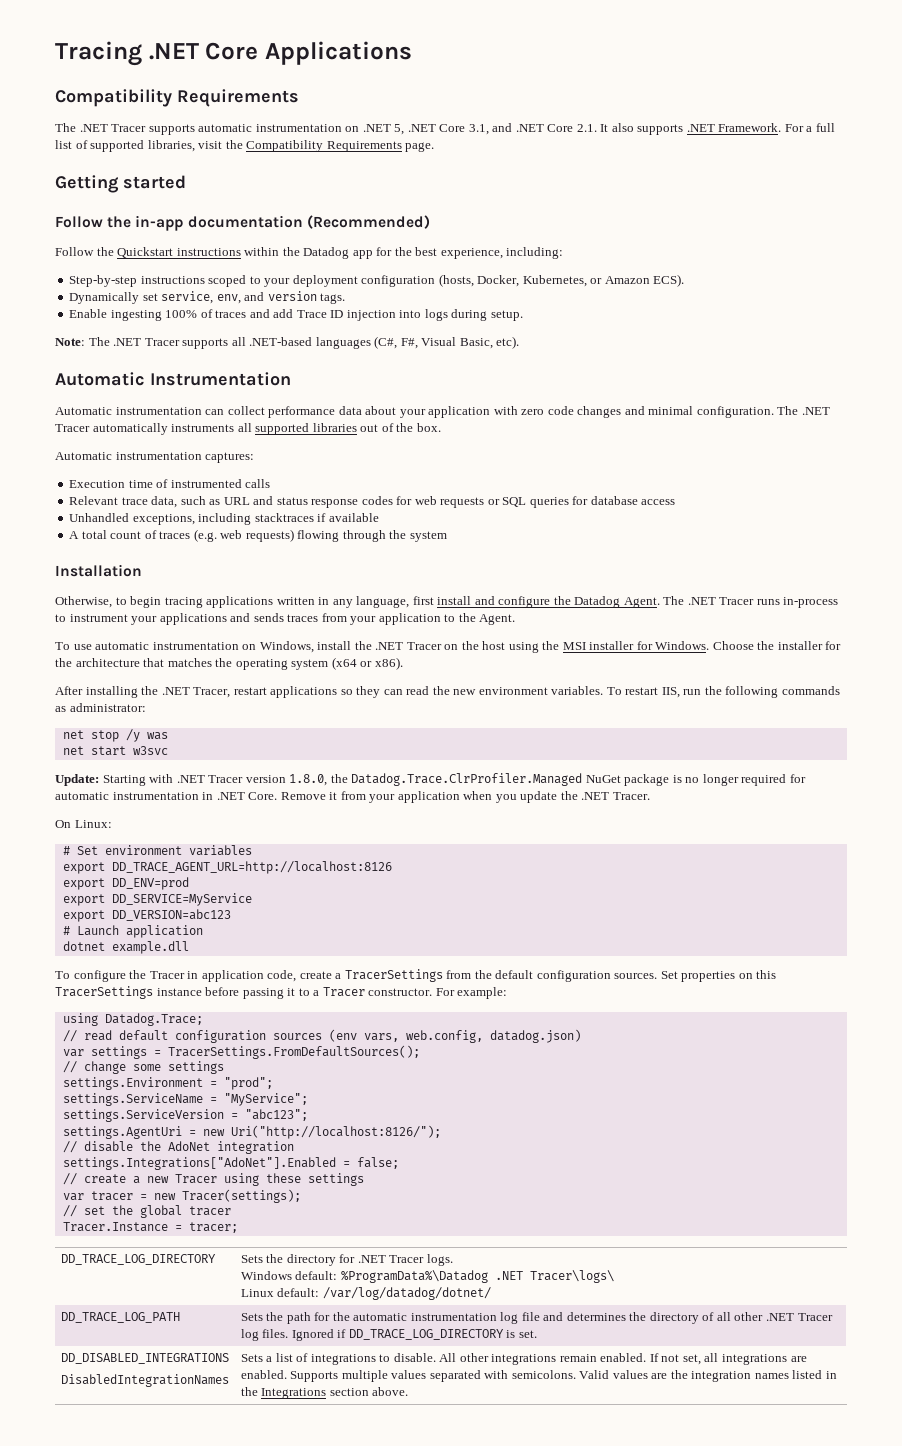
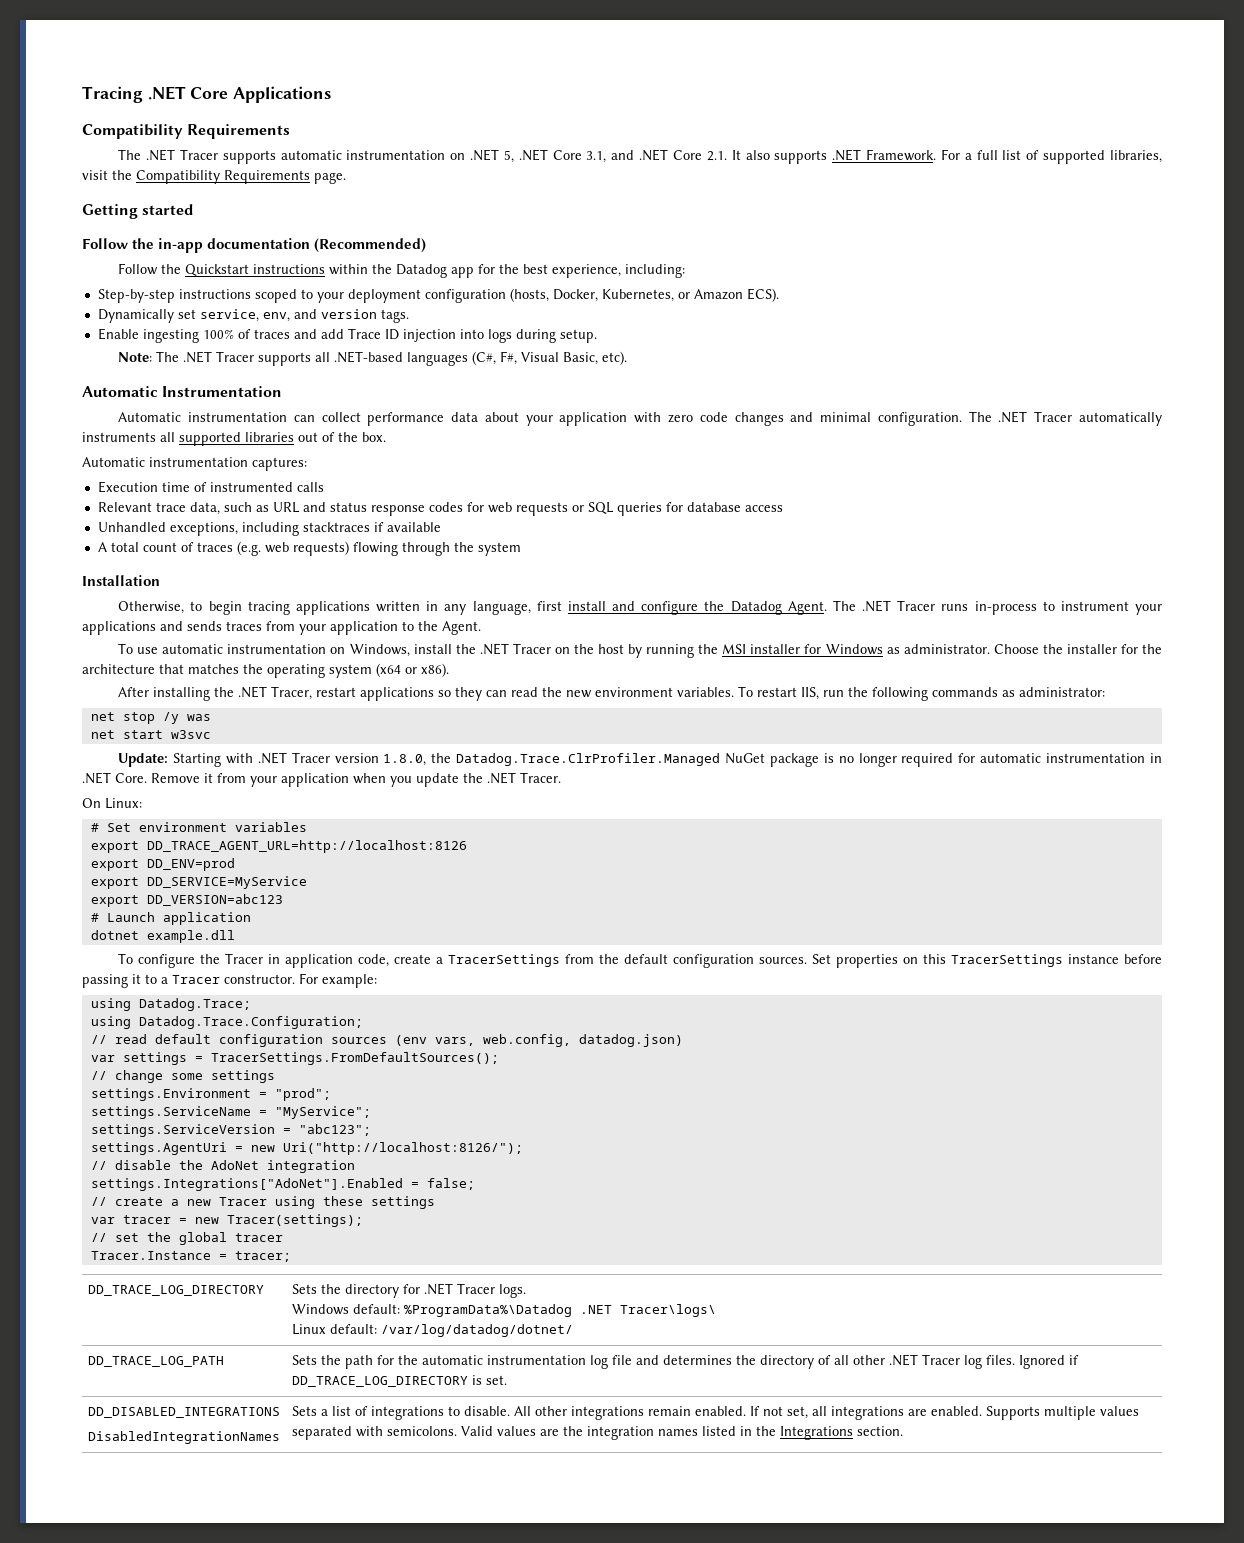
[508,642,539,653] using -> [628,644,695,658] by running
[655,641,710,650] Windows. -> [825,644,990,655] Windows as administrator.
(203, 1019) none -> [90,1016,363,1029] // using Datadog.Trace.Configuration;
[329,1387,409,1396] section above. -> [856,1426,903,1436] section.

